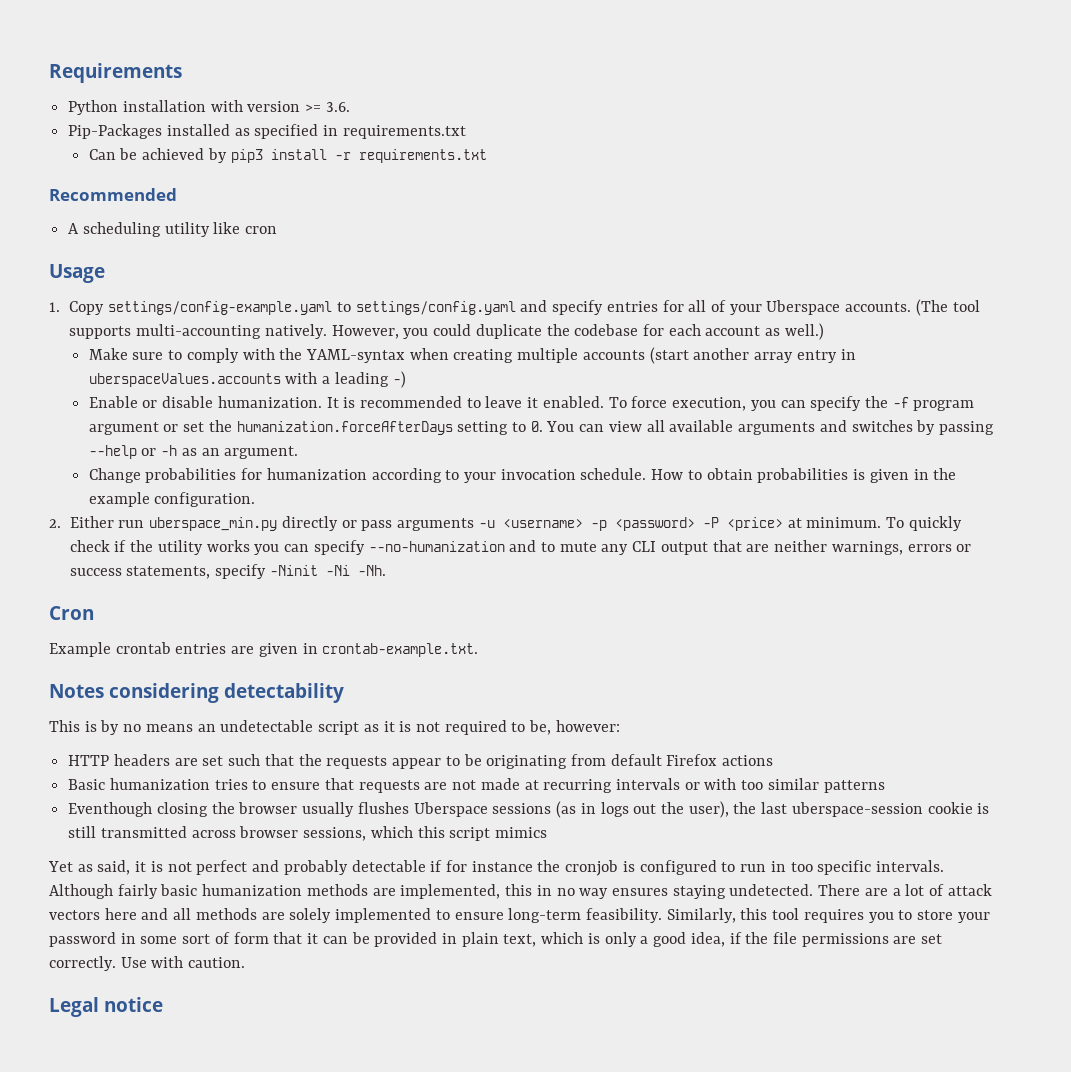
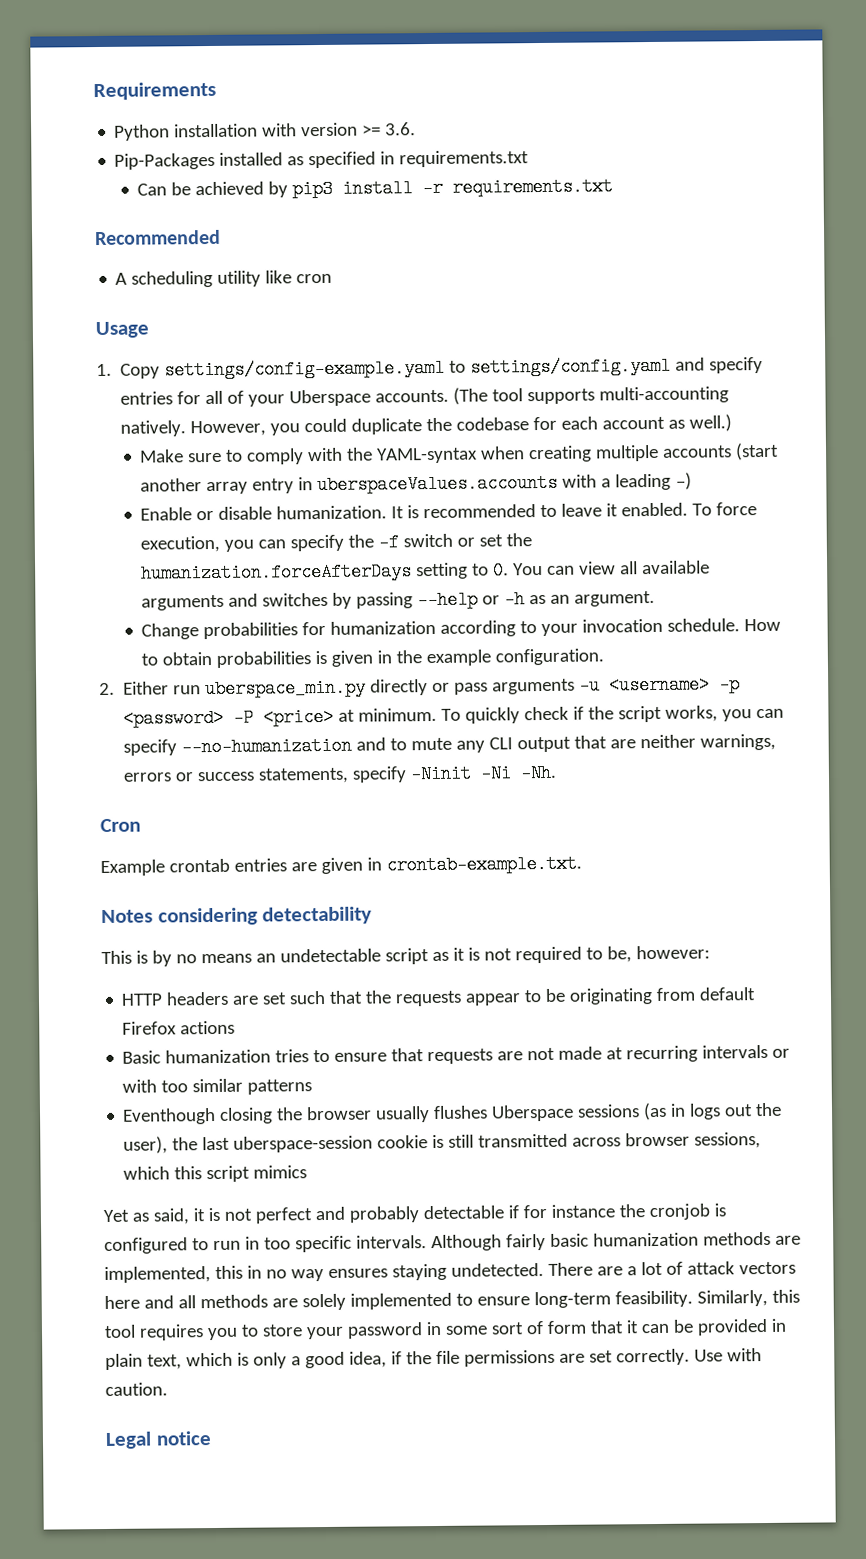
[913,400,975,411] [88,422,159,435] program argument -> [403,533,454,548] switch
[157,540,250,555] utility works -> [618,705,719,723] script works,

